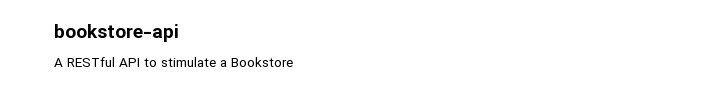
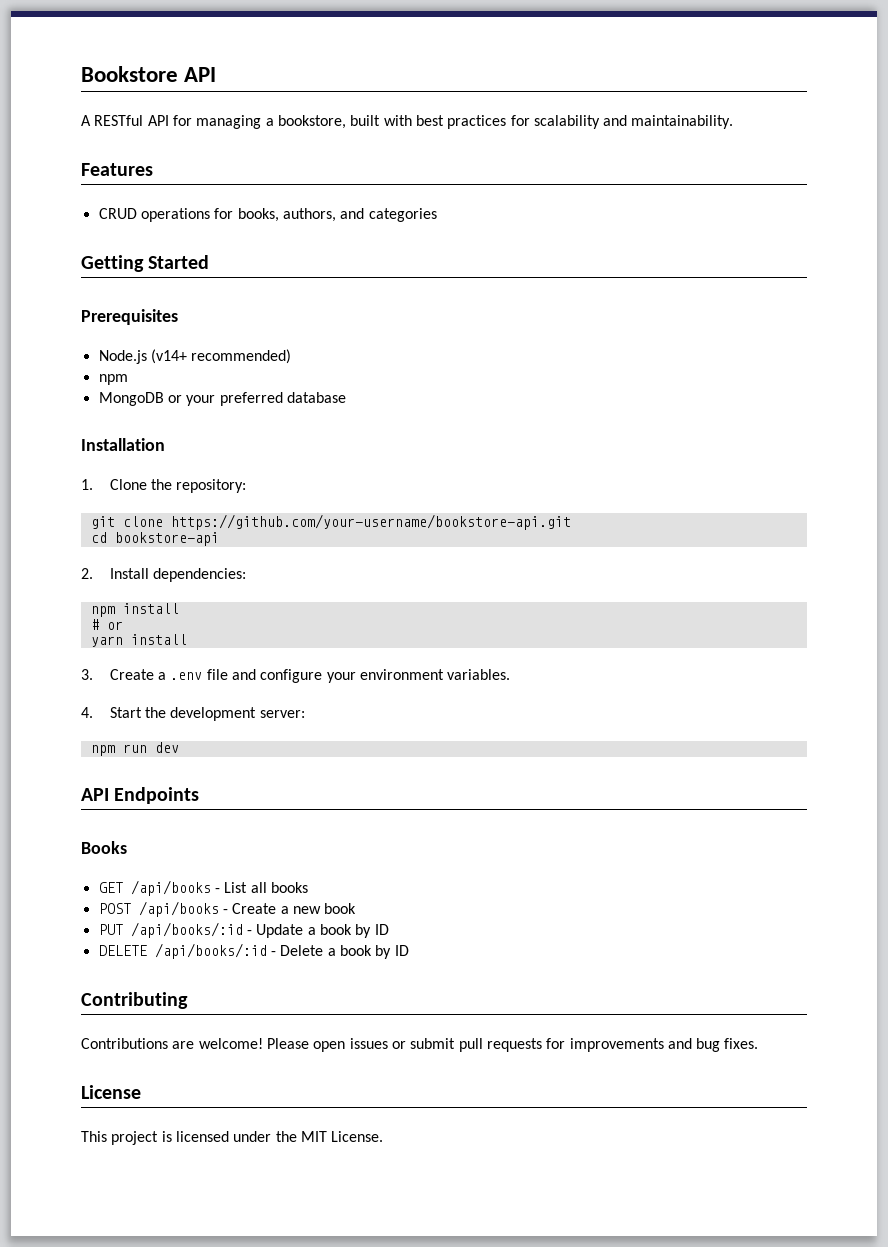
[54,24,179,42] bookstore-api -> [81,66,217,82] Bookstore API
[144,57,293,67] to stimulate a Bookstore -> [172,115,734,129] [81,163,153,176] [98,208,437,222] [81,255,210,272] [81,309,178,325] [98,349,292,364] [98,374,128,385] [98,392,346,406] [81,438,165,451] [81,479,247,493] [90,514,571,530] [90,532,219,546] [81,568,247,582] [90,603,179,617] [90,619,123,630] [90,634,187,647] [81,669,511,683] [81,707,305,721] [90,742,179,756] [81,787,200,804] [81,841,127,854] [98,880,308,896] [98,901,357,917] [98,922,389,938] [98,943,409,959] [81,992,188,1009] [81,1038,759,1052] [81,1085,141,1099] [81,1131,384,1145] for managing a bookstore, built with best practices for scalability and maintainability. // Features // CRUD operations for books, authors, and categories // Getting Started // Prerequisites // Node.js (v14+ recommended) // npm // MongoDB or your preferred database // Installation // 1. Clone the repository: // git clone https://github.com/your-username/bookstore-api.git // cd bookstore-api // 2. Install dependencies: // npm install // # or // yarn install // 3. Create a .env file and configure your environment variables. // 4. Start the development server: // npm run dev // API Endpoints // Books // GET /api/books - List all books // POST /api/books - Create a new book // PUT /api/books/:id - Update a book by ID // DELETE /api/books/:id - Delete a book by ID // Contributing // Contributions are welcome! Please open issues or submit pull requests for improvements and bug fixes. // License // This project is licensed under the MIT License.

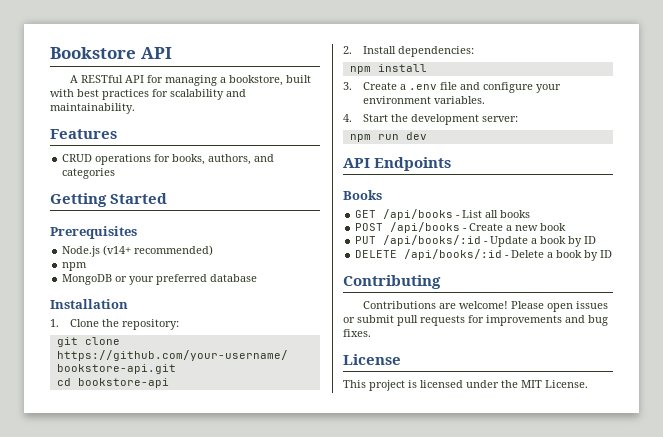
[90,619,123,630] [90,634,187,647] // # or // yarn install -> (427, 68) none

